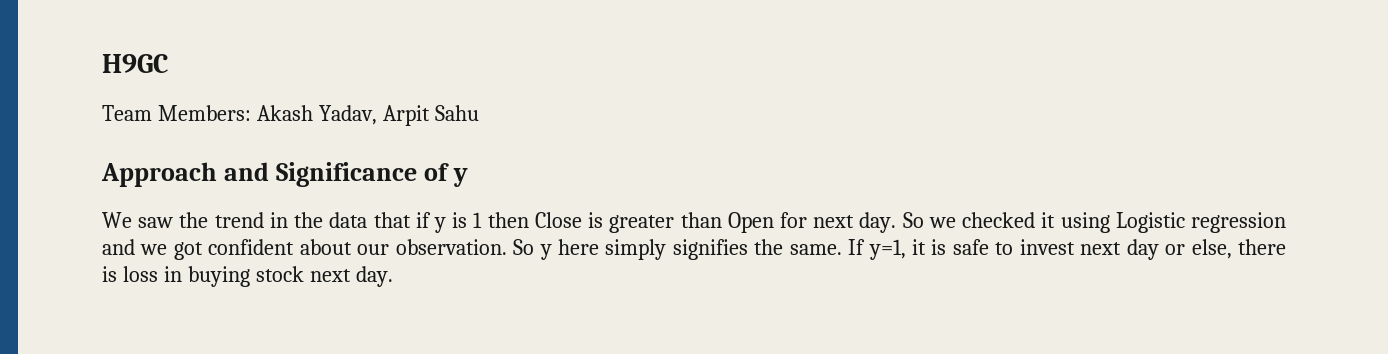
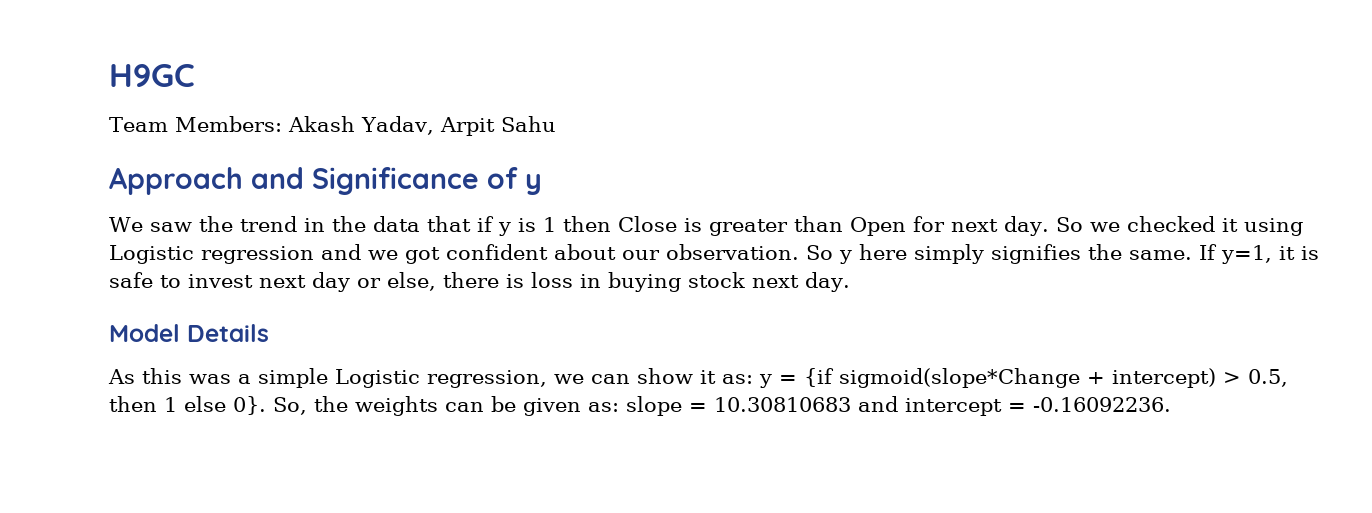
(393, 276) none -> [109,324,269,342] [108,368,1288,388] [109,396,1171,416] // Model Details // As this was a simple Logistic regression, we can show it as: y = {if sigmoid(slope*Change + intercept) > 0.5, then 1 else 0}. So, the weights can be given as: slope = 10.30810683 and intercept = -0.16092236.

